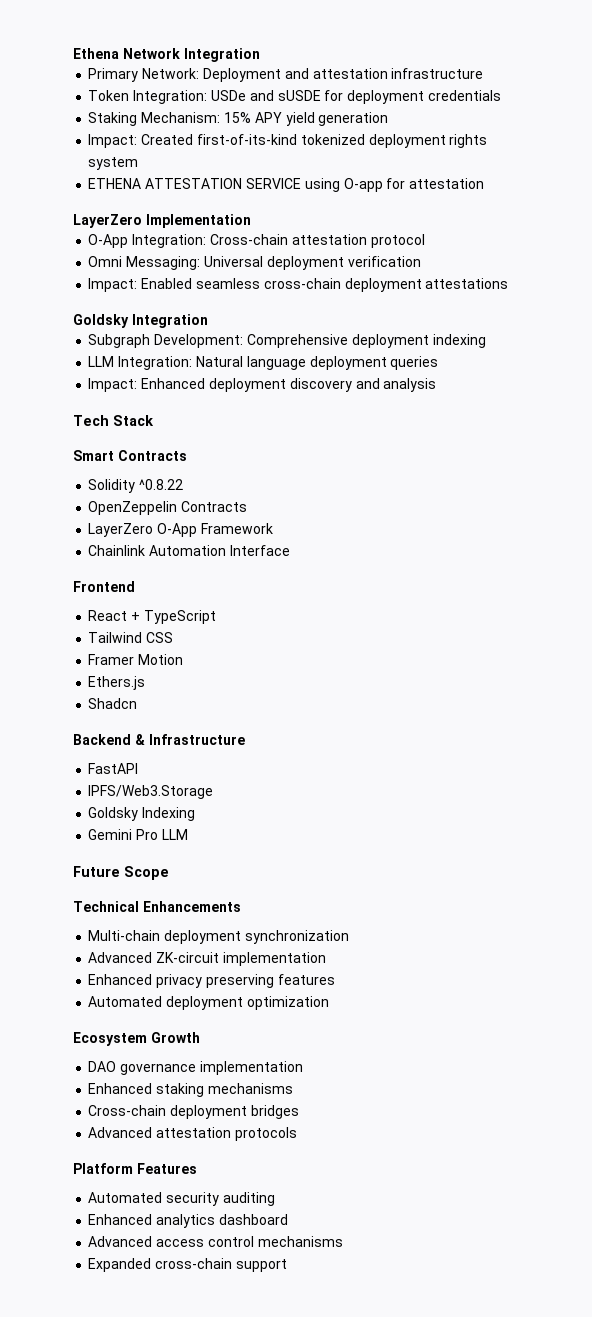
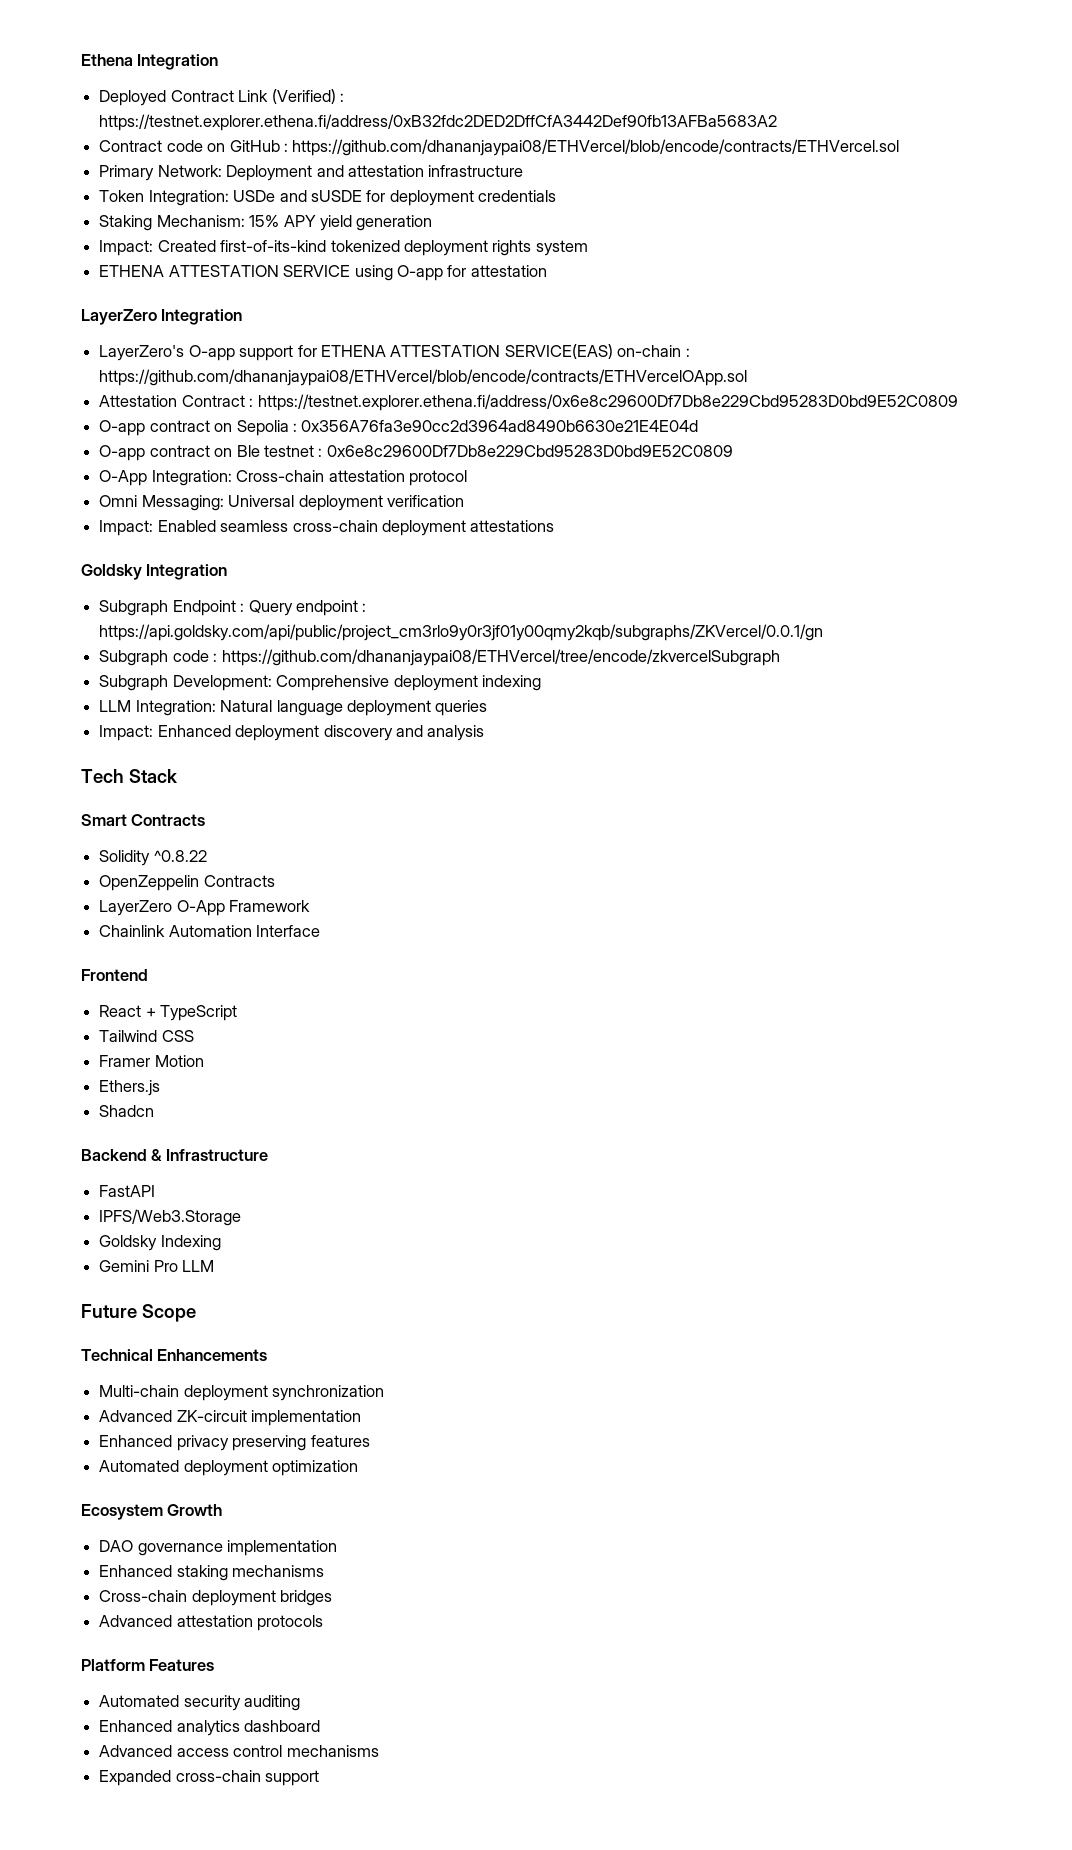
[122,48,260,62] Network Integration -> [137,54,219,70] [99,89,344,106] [99,114,778,131] [99,139,900,156] Integration // Deployed Contract Link (Verified) : https://testnet.explorer.ethena.fi/address/0xB32fdc2DED2DffCfA3442Def90fb13AFBa5683A2 // Contract code on GitHub : https://github.com/dhananjaypai08/ETHVercel/blob/encode/contracts/ETHVercel.sol
[145,214,251,228] Implementation -> [161,309,243,325] [99,344,690,361] [99,369,748,386] [99,394,958,411] [99,420,699,436] [99,445,733,461] Integration // LayerZero's O-app support for ETHENA ATTESTATION SERVICE(EAS) on-chain : https://github.com/dhananjaypai08/ETHVercel/blob/encode/contracts/ETHVercelOApp.sol // Attestation Contract : https://testnet.explorer.ethena.fi/address/0x6e8c29600Df7Db8e229Cbd95283D0bd9E52C0809 // O-app contract on Sepolia : 0x356A76fa3e90cc2d3964ad8490b6630e21E4E04d // O-app contract on Ble testnet : 0x6e8c29600Df7Db8e229Cbd95283D0bd9E52C0809
(208, 321) none -> [99,600,367,616] [99,624,824,641] [99,649,780,666] // Subgraph Endpoint : Query endpoint : https://api.goldsky.com/api/public/project_cm3rlo9y0r3jf01y00qmy2kqb/subgraphs/ZKVercel/0.0.1/gn // Subgraph code : https://github.com/dhananjaypai08/ETHVercel/tree/encode/zkvercelSubgraph

